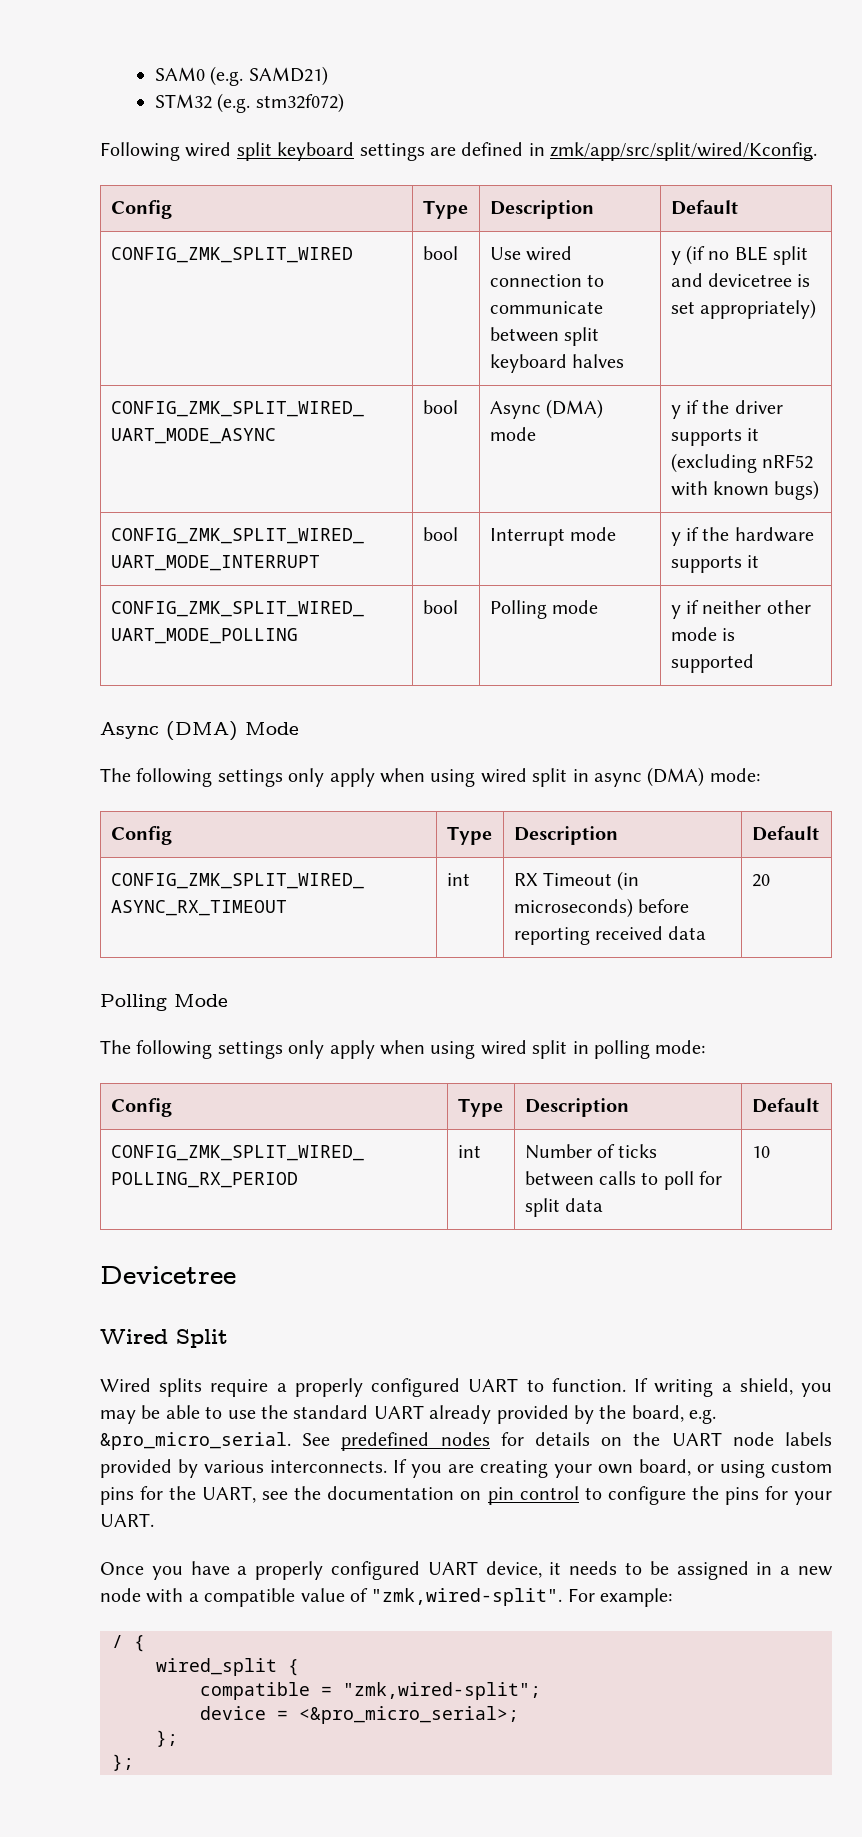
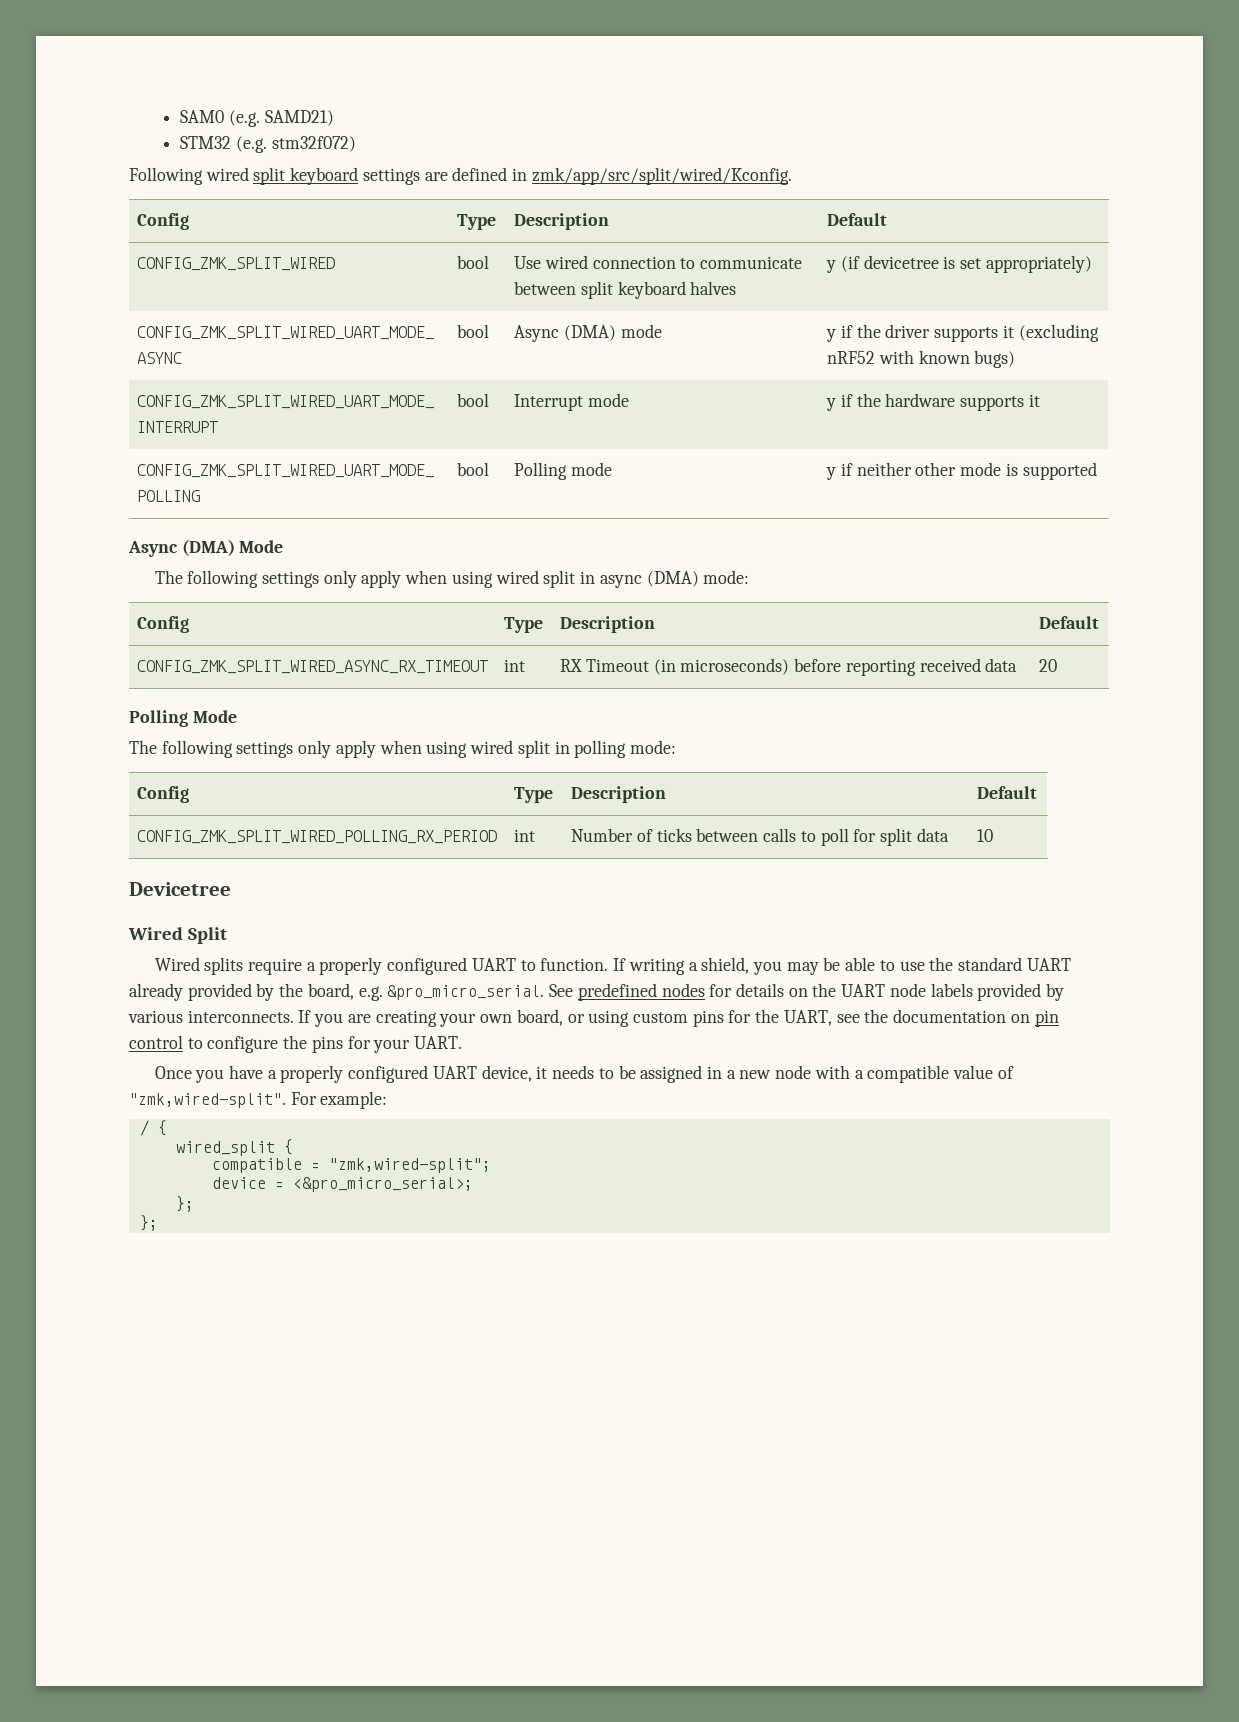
[708,246,809,265] [670,273,703,287] no BLE split and -> (861, 264) none

